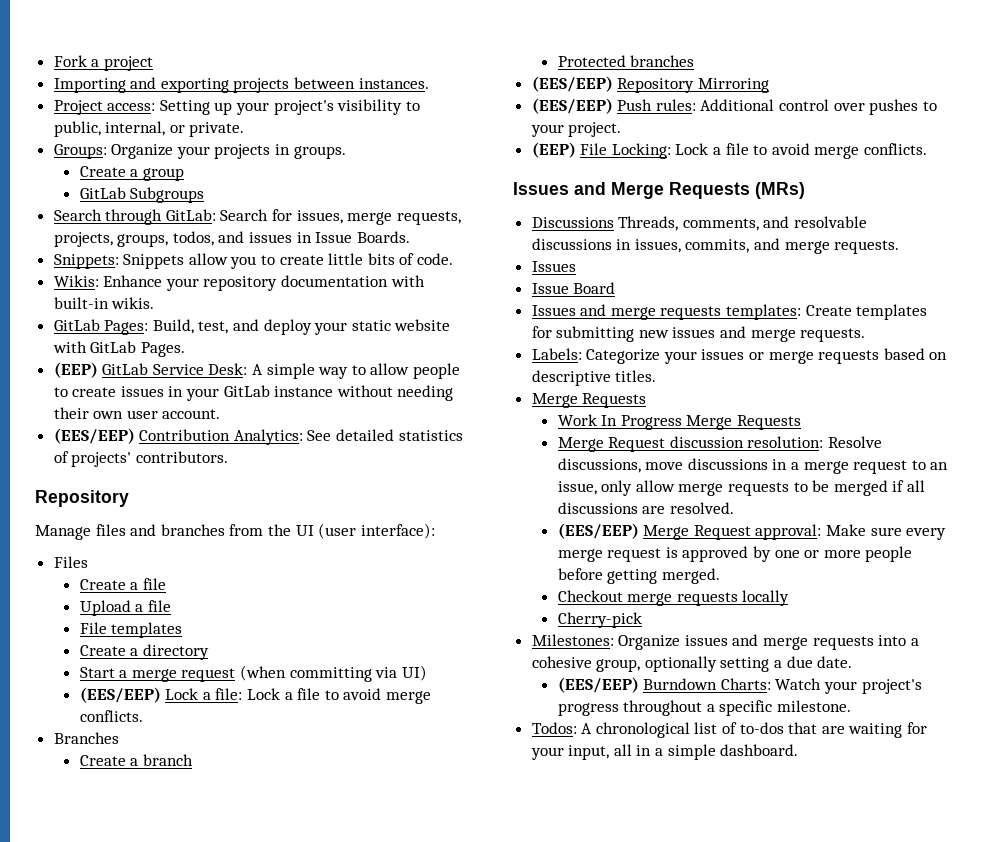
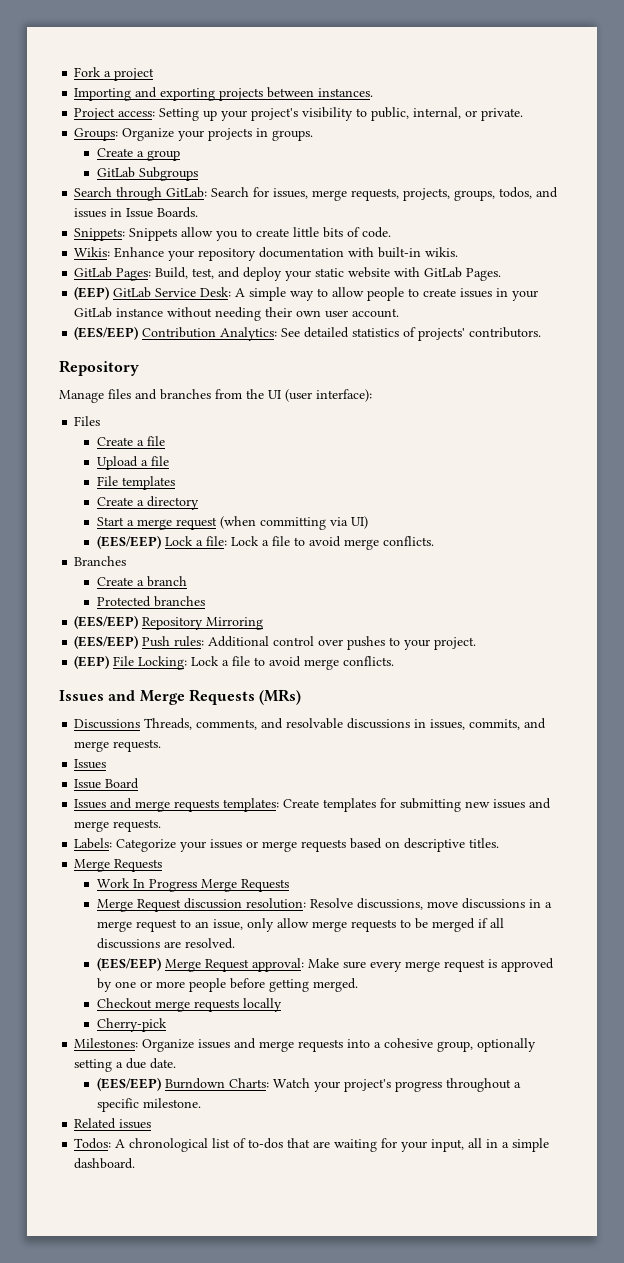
(852, 706) none -> [74,1118,152,1129] // Related issues

